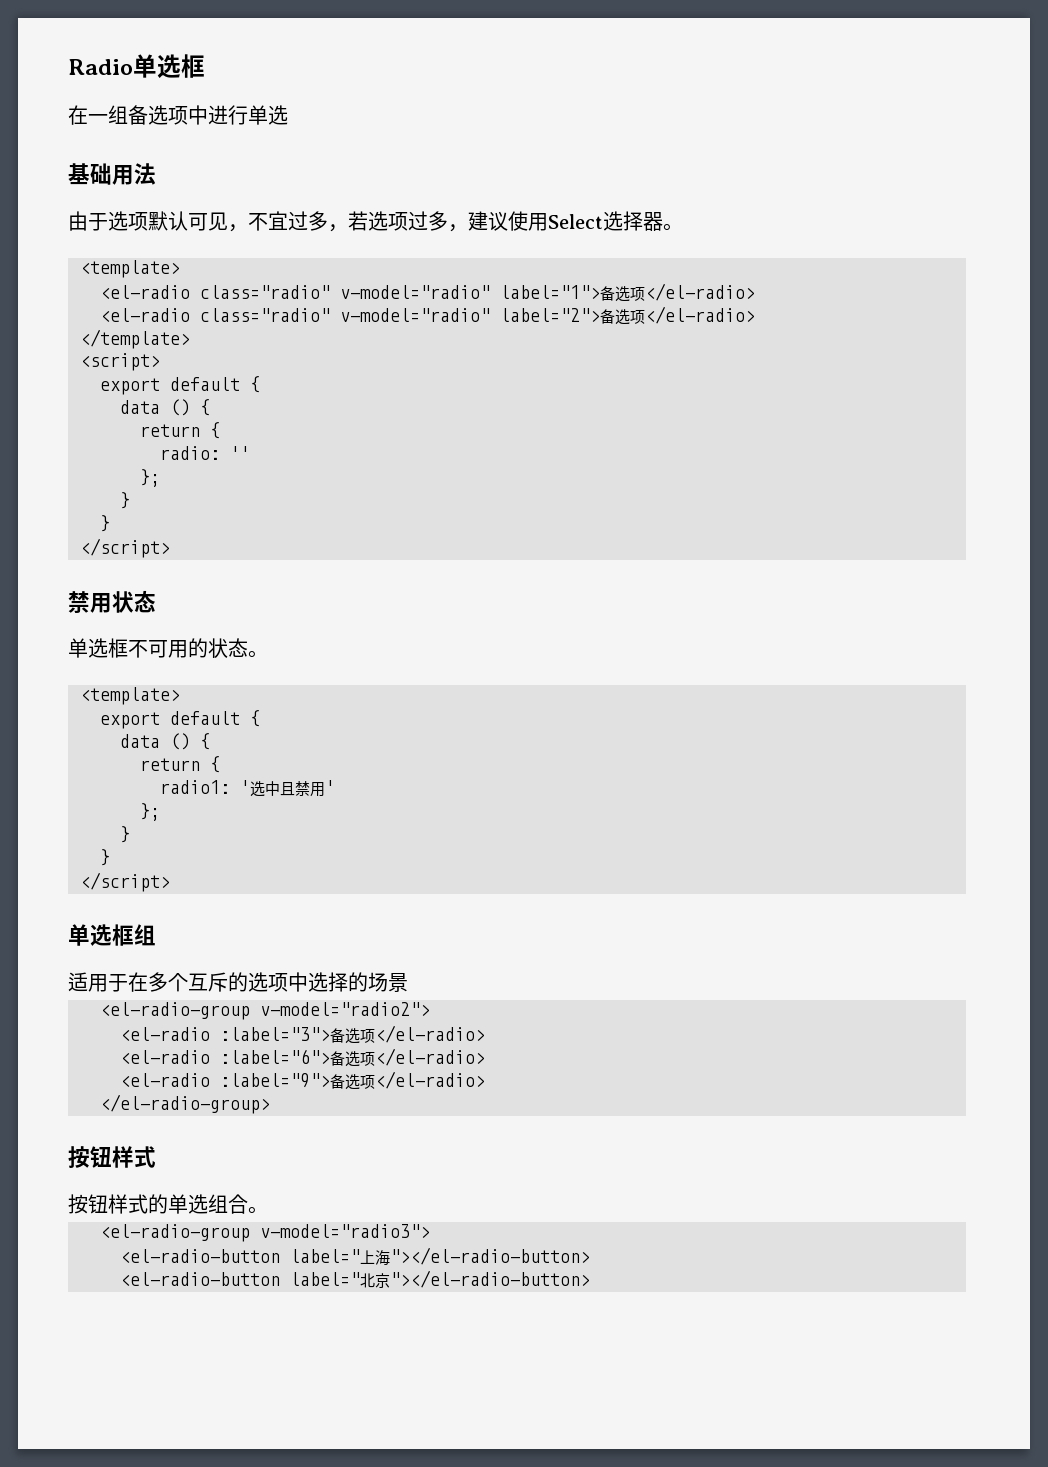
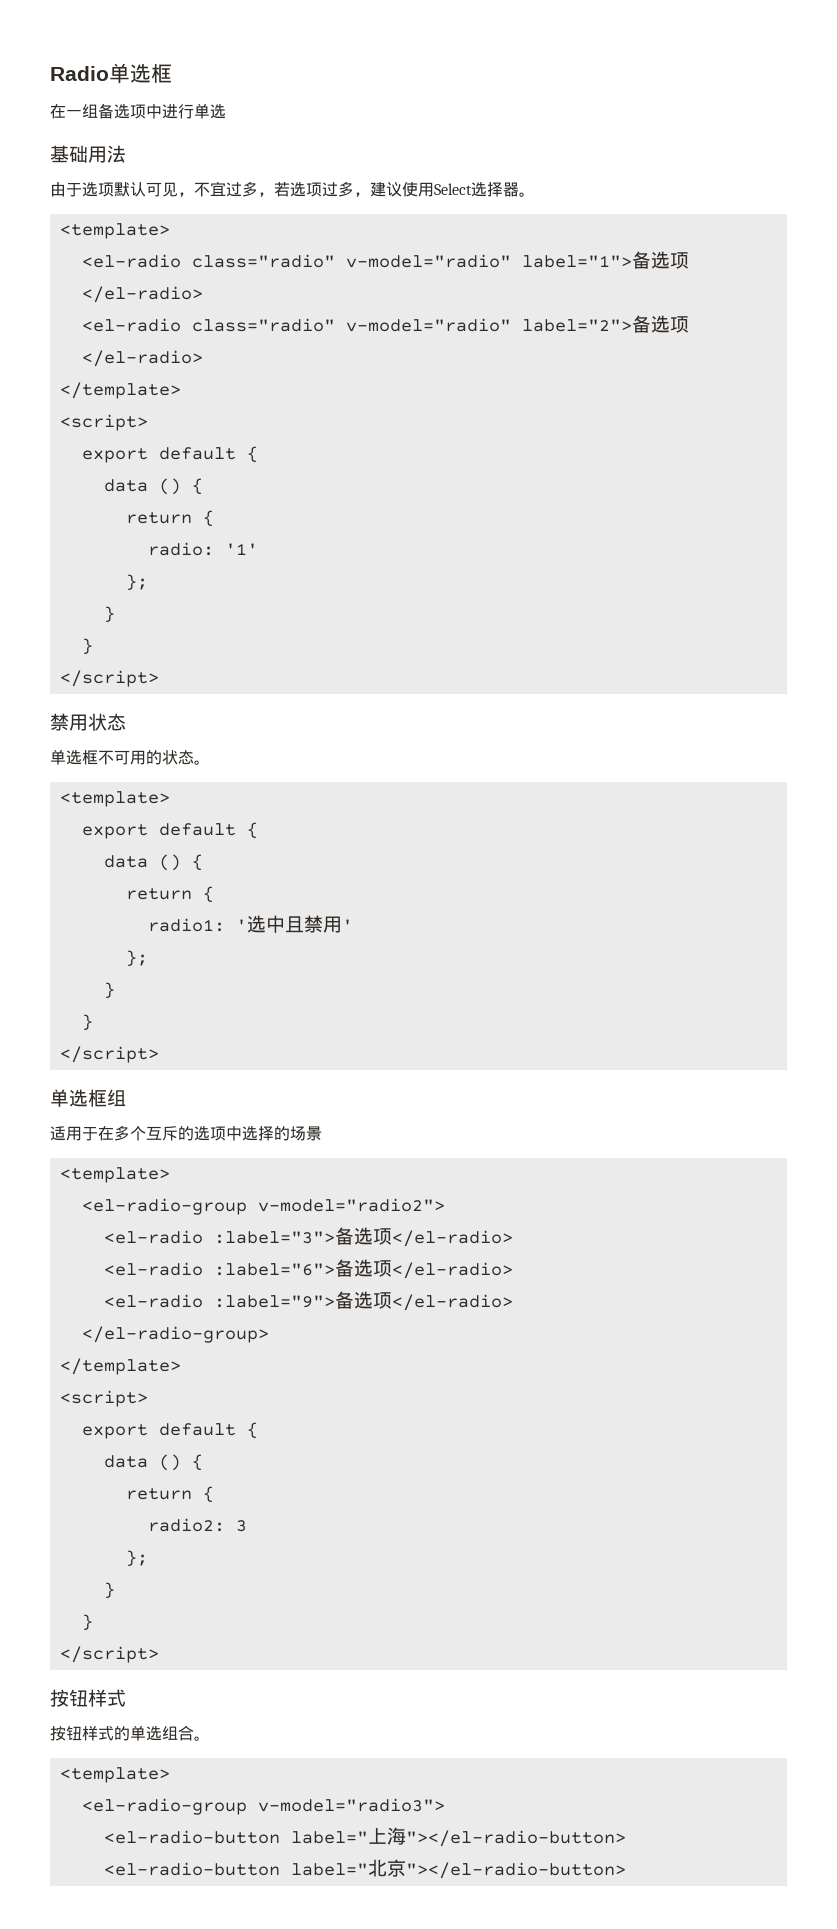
[230,446,250,460] '' -> [224,543,258,555] '1'
(408, 982) none -> [59,1167,170,1183] // <template>
(270, 1104) none -> [59,1358,181,1375] [59,1390,148,1407] [81,1422,258,1439] [103,1454,203,1471] [125,1486,214,1503] [147,1518,247,1532] [125,1550,148,1567] [103,1582,115,1599] [81,1614,93,1631] [59,1646,159,1663] // </template> // <script> // export default { // data () { // return { // radio2: 3 // }; // } // } // </script>
(268, 1210) none -> [59,1767,170,1783] // <template>

